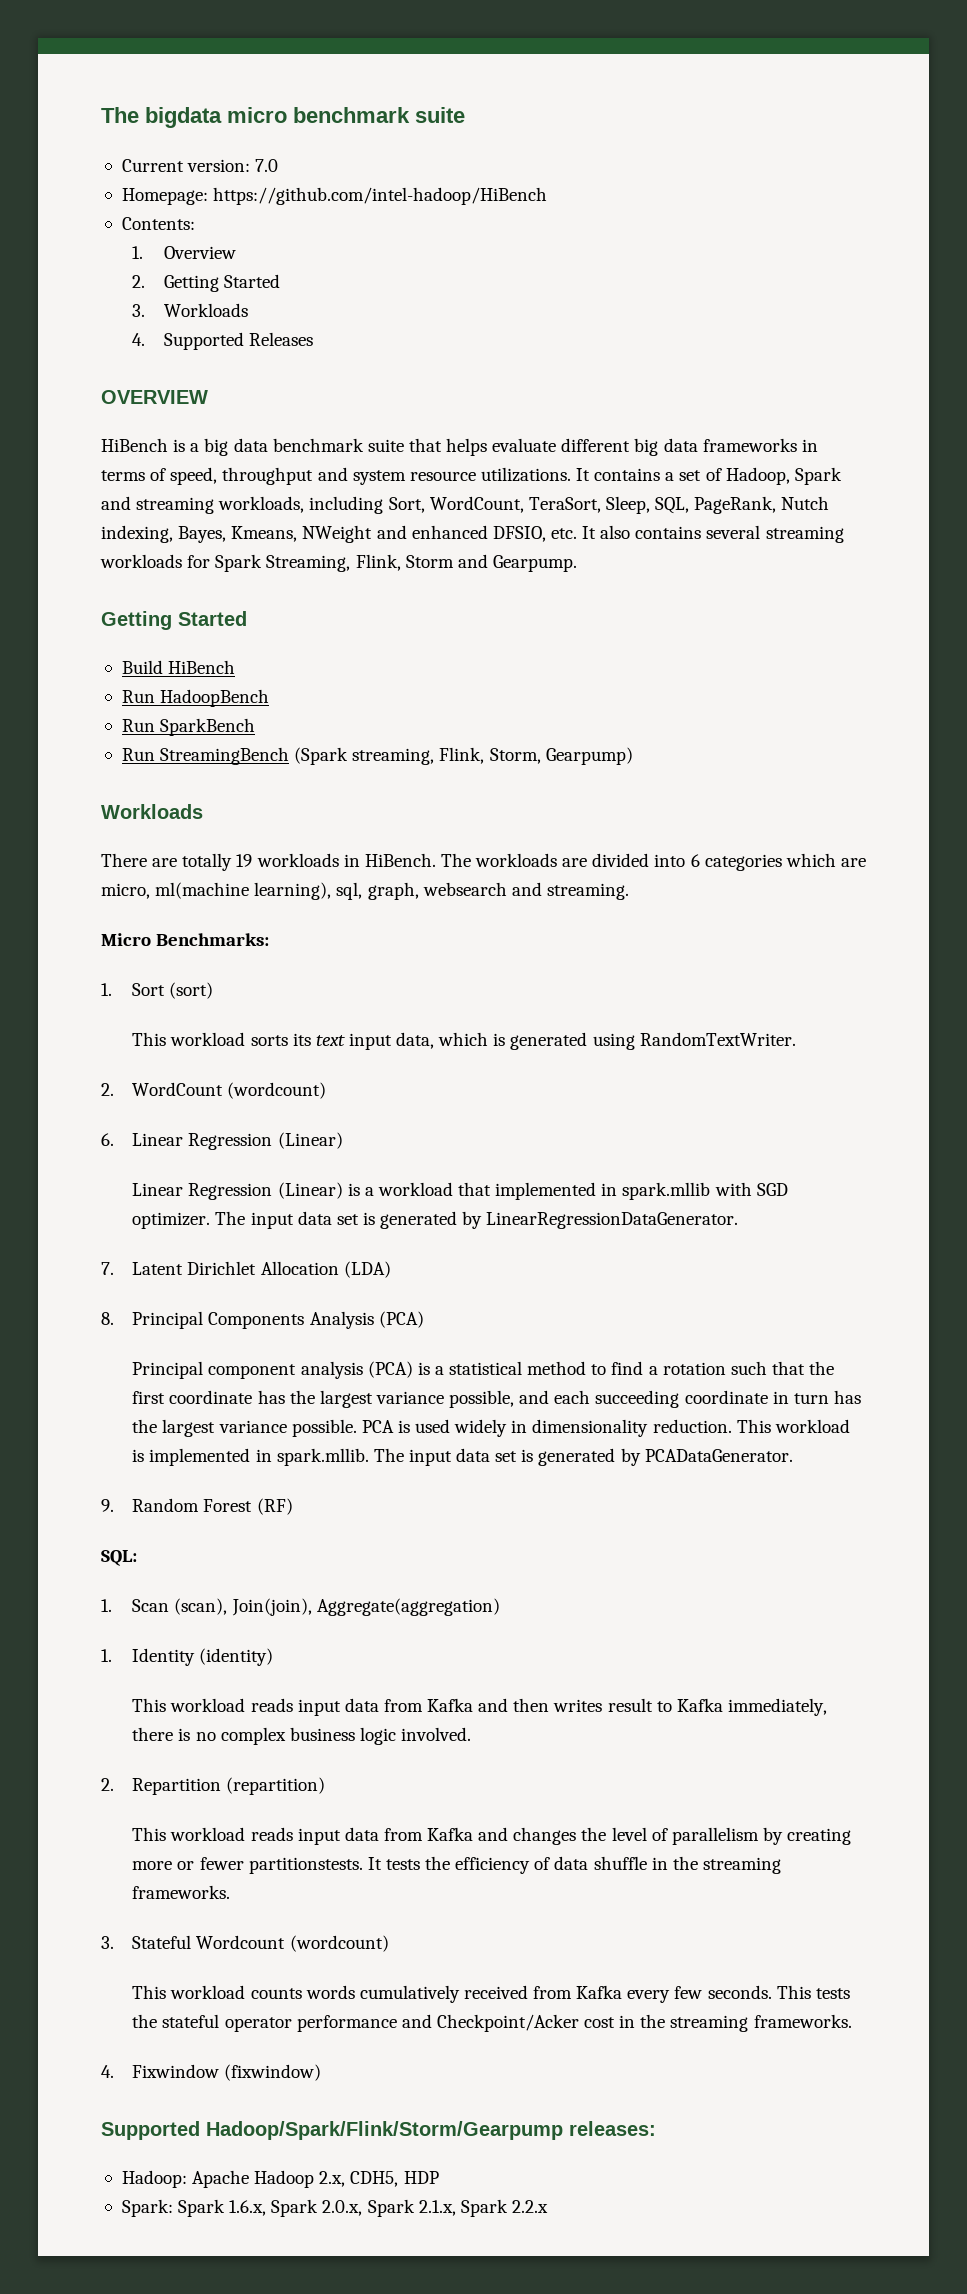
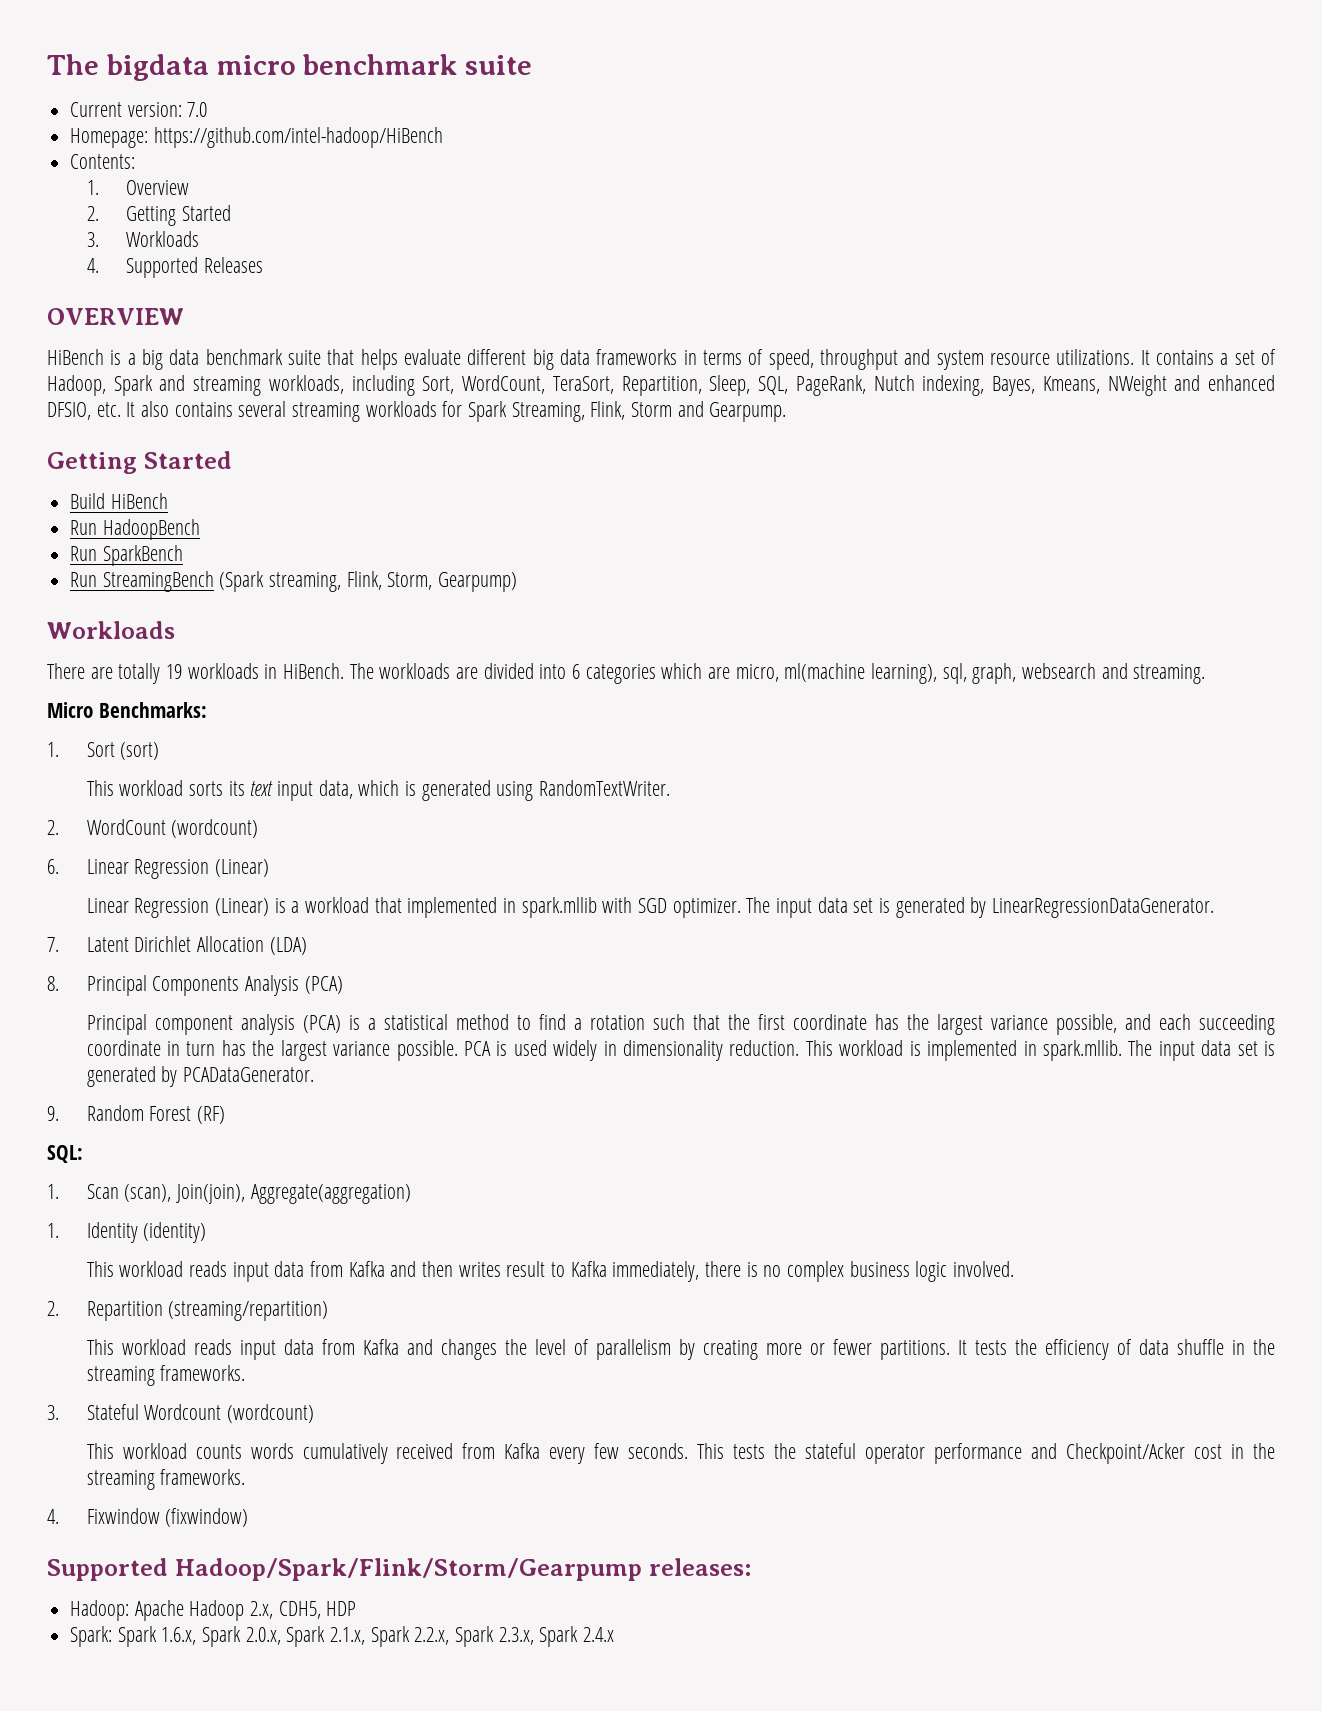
(601, 505) none -> [621,376,702,396] Repartition,
[226,1777,326,1795] (repartition) -> [168,1301,329,1321] (streaming/repartition)
[248,1857,363,1874] partitionstests. -> [879,1340,950,1360] partitions.
[511,2200,548,2213] 2.2.x -> [414,1626,615,1647] 2.2.x, Spark 2.3.x, Spark 2.4.x

